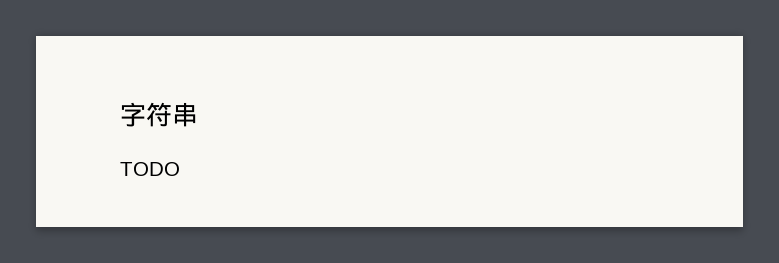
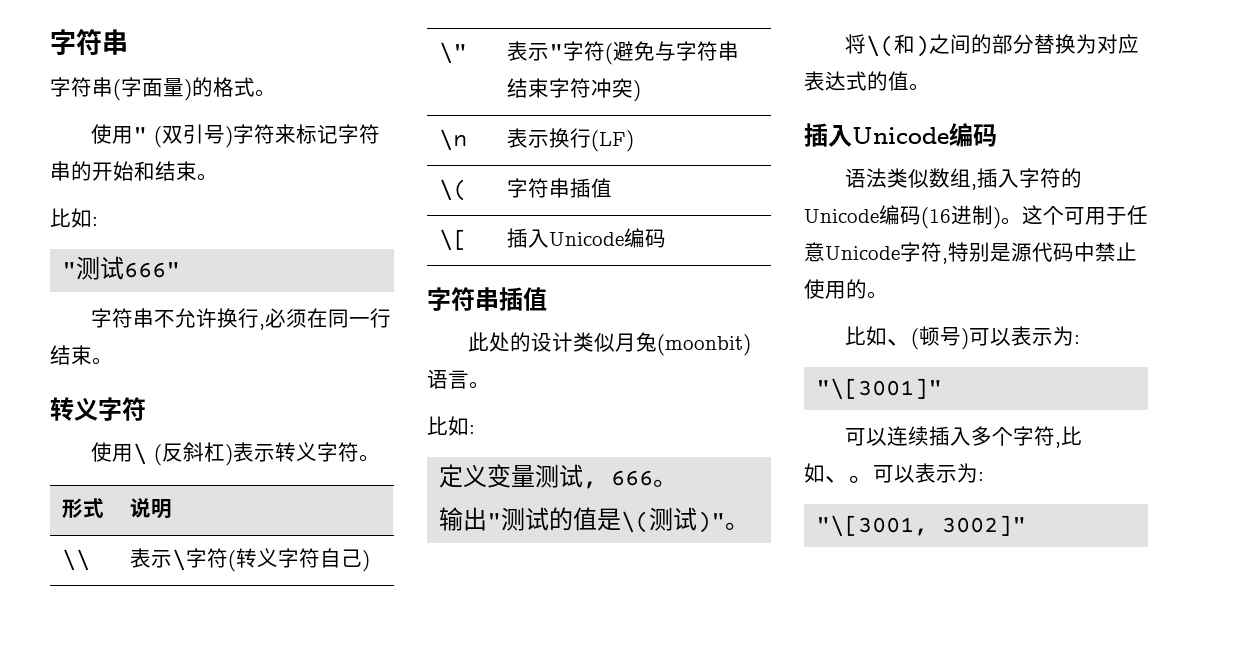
[120,162,180,176] TODO -> [50,77,276,101] [90,124,380,148] [50,161,218,181] [50,208,98,228] [62,256,181,280] [90,308,391,330] [50,345,113,365] [50,397,146,421] [90,442,380,466] [62,498,105,519] [130,498,173,519] [62,549,91,571] [130,548,371,572] [439,42,468,64] [507,41,740,65] [507,78,642,102] [439,129,468,151] [507,128,635,152] [439,179,468,201] [507,178,613,198] [439,229,468,251] [507,228,667,248] [427,287,547,311] [467,332,751,356] [427,369,490,389] [427,416,475,436] [439,464,678,489] [439,507,750,533] [844,34,1139,57] [804,71,930,91] [804,123,997,147] [844,168,1082,190] [804,205,1148,229] [804,242,1137,264] [804,279,888,299] [844,326,1080,350] [816,378,943,400] [844,426,1082,448] [804,463,984,483] [816,515,1027,537] 字符串(字面量)的格式。 // 使用" (双引号)字符来标记字符串的开始和结束。 // 比如: // "测试666" // 字符串不允许换行,必须在同一行结束。 // 转义字符 // 使用\ (反斜杠)表示转义字符。 // 形式 | 说明 // \\ | 表示\字符(转义字符自己) // \" | 表示"字符(避免与字符串结束字符冲突) // \n | 表示换行(LF) // \( | 字符串插值 // \[ | 插入Unicode编码 // 字符串插值 // 此处的设计类似月兔(moonbit)语言。 // 比如: // 定义变量测试, 666。 // 输出"测试的值是\(测试)"。 // 将\(和)之间的部分替换为对应表达式的值。 // 插入Unicode编码 // 语法类似数组,插入字符的Unicode编码(16进制)。这个可用于任意Unicode字符,特别是源代码中禁止使用的。 // 比如、(顿号)可以表示为: // "\[3001]" // 可以连续插入多个字符,比如、。可以表示为: // "\[3001, 3002]"

